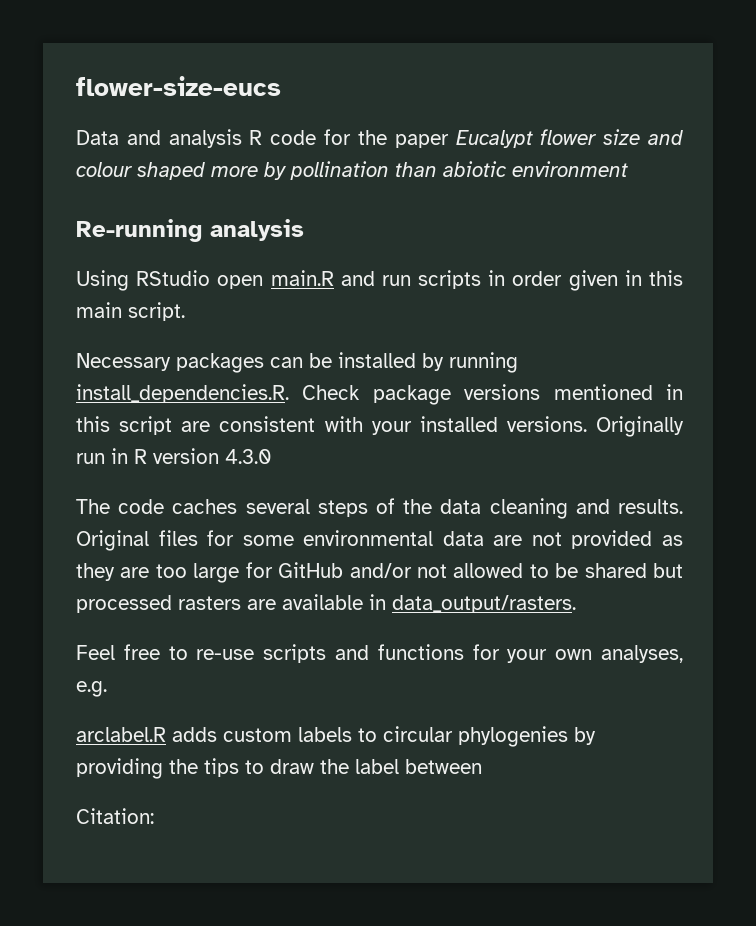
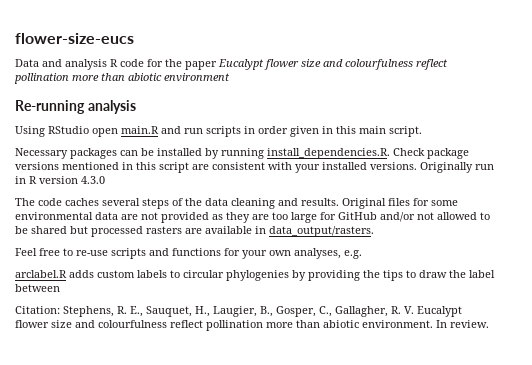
[76,161,389,180] colour shaped more by pollination -> [345,59,448,70] [14,73,99,84] colourfulness reflect pollination more
(154, 816) none -> [63,306,462,317] [15,320,489,331] Stephens, R. E., Sauquet, H., Laugier, B., Gosper, C., Gallagher, R. V. Eucalypt flower size and colourfulness reflect pollination more than abiotic environment. In review.

